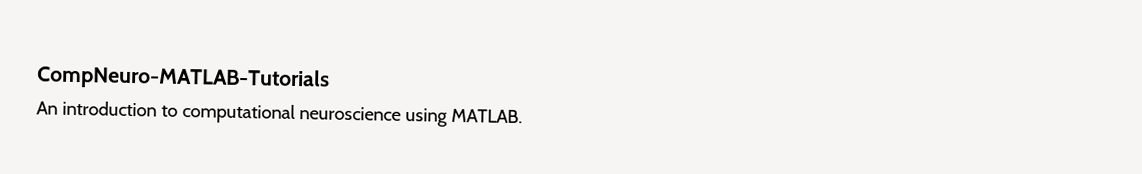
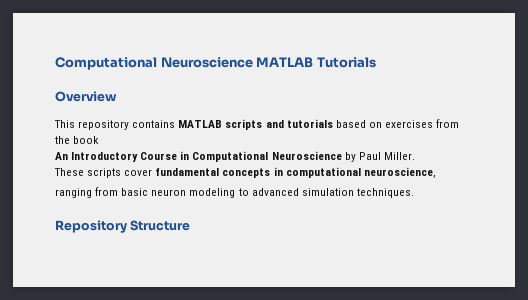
[36,65,330,92] [36,100,523,127] CompNeuro-MATLAB-Tutorials // An introduction to computational neuroscience using MATLAB. -> [55,57,376,70] [55,91,117,102] [54,119,460,130] [55,136,100,144] [55,151,415,162] [54,167,436,178] [55,187,414,198] [55,220,191,233] Computational Neuroscience MATLAB Tutorials // Overview // This repository contains MATLAB scripts and tutorials based on exercises from the book // An Introductory Course in Computational Neuroscience by Paul Miller. // These scripts cover fundamental concepts in computational neuroscience, // ranging from basic neuron modeling to advanced simulation techniques. // Repository Structure

